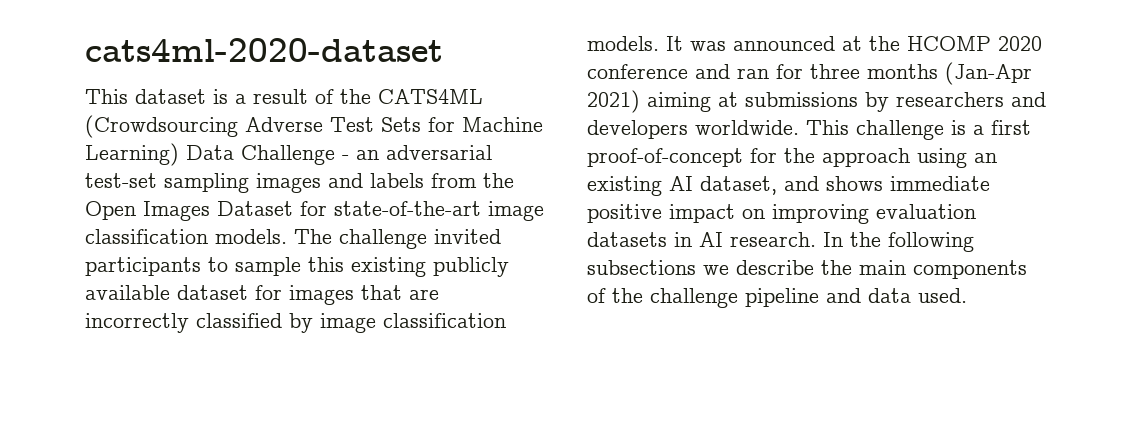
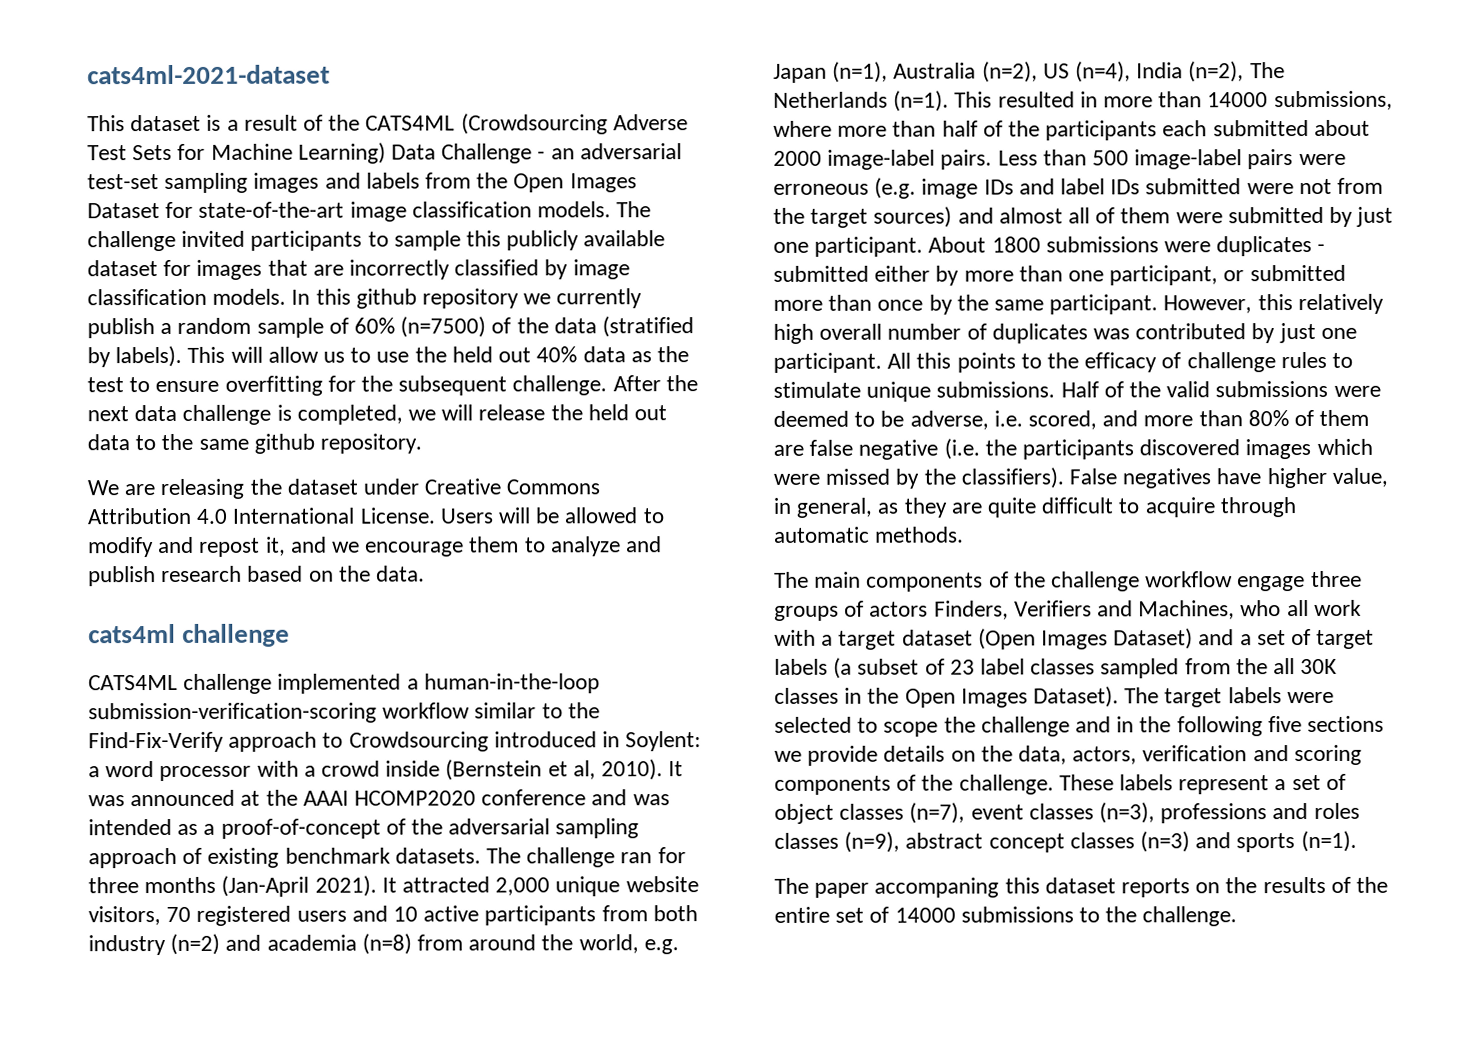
[85,38,443,62] cats4ml-2020-dataset -> [87,64,330,85] cats4ml-2021-dataset
[351,257,426,277] existing -> (502, 238) none
(659, 43) none -> [291,288,643,309] [87,316,695,339] [87,345,689,368] [87,375,698,396] [87,404,668,425] [87,433,423,454] [87,478,601,500] [87,507,664,525] [88,536,663,558] [88,565,426,587] [88,623,291,647] [88,673,600,694] [88,702,600,724] [88,731,702,753] [88,759,664,782] In this github repository we currently publish a random sample of 60% (n=7500) of the data (stratified by labels). This will allow us to use the held out 40% data as the test to ensure overfitting for the subsequent challenge. After the next data challenge is completed, we will release the held out data to the same github repository. // We are releasing the dataset under Creative Commons Attribution 4.0 International License. Users will be allowed to modify and repost it, and we encourage them to analyze and publish research based on the data. // cats4ml challenge // CATS4ML challenge implemented a human-in-the-loop submission-verification-scoring workflow similar to the Find-Fix-Verify approach to Crowdsourcing introduced in Soylent: a word processor with a crowd inside (Bernstein et al, 2010).
[907,36,1042,51] [587,62,1032,85] [587,90,1046,113] [587,120,1031,140] [587,148,997,168] [587,176,990,196] [587,204,976,224] [587,232,974,252] [587,260,852,275] HCOMP 2020 conference and ran for three months (Jan-Apr 2021) aiming at submissions by researchers and developers worldwide. This challenge is a first proof-of-concept for the approach using an existing AI dataset, and shows immediate positive impact on improving evaluation datasets in AI research. In the following subsections we describe the -> [302,789,670,806] [88,818,640,839] [88,847,686,869] [88,875,699,897] [88,905,698,926] [88,933,679,956] [773,61,1285,83] [773,90,1393,112] [773,119,1370,141] [773,149,1346,170] [773,177,1384,199] [773,206,1394,228] [773,236,1326,257] [773,264,1346,286] [773,293,1384,315] [773,322,1357,344] [773,351,1354,373] [773,380,1381,402] [773,409,1370,430] [773,438,1373,460] [773,467,1388,489] [773,497,1296,518] [774,526,965,543] [774,571,809,588] AAAI HCOMP2020 conference and was intended as a proof-of-concept of the adversarial sampling approach of existing benchmark datasets. The challenge ran for three months (Jan-April 2021). It attracted 2,000 unique website visitors, 70 registered users and 10 active participants from both industry (n=2) and academia (n=8) from around the world, e.g. Japan (n=1), Australia (n=2), US (n=4), India (n=2), The Netherlands (n=1). This resulted in more than 14000 submissions, where more than half of the participants each submitted about 2000 image-label pairs. Less than 500 image-label pairs were erroneous (e.g. image IDs and label IDs submitted were not from the target sources) and almost all of them were submitted by just one participant. About 1800 submissions were duplicates - submitted either by more than one participant, or submitted more than once by the same participant. However, this relatively high overall number of duplicates was contributed by just one participant. All this points to the efficacy of challenge rules to stimulate unique submissions. Half of the valid submissions were deemed to be adverse, i.e. scored, and more than 80% of them are false negative (i.e. the participants discovered images which were missed by the classifiers). False negatives have higher value, in general, as they are quite difficult to acquire through automatic methods. // The
[745,288,967,307] pipeline and data used. -> [1145,570,1362,592] [774,599,1362,621] [774,628,1375,650] [774,657,1338,679] [774,686,1334,708] [774,715,1385,737] [774,744,1362,766] [774,773,1346,795] [774,802,1360,824] [774,830,1357,853] [774,876,1389,898] [774,906,1238,927] workflow engage three groups of actors Finders, Verifiers and Machines, who all work with a target dataset (Open Images Dataset) and a set of target labels (a subset of 23 label classes sampled from the all 30K classes in the Open Images Dataset). The target labels were selected to scope the challenge and in the following five sections we provide details on the data, actors, verification and scoring components of the challenge. These labels represent a set of object classes (n=7), event classes (n=3), professions and roles classes (n=9), abstract concept classes (n=3) and sports (n=1). // The paper accompaning this dataset reports on the results of the entire set of 14000 submissions to the challenge.

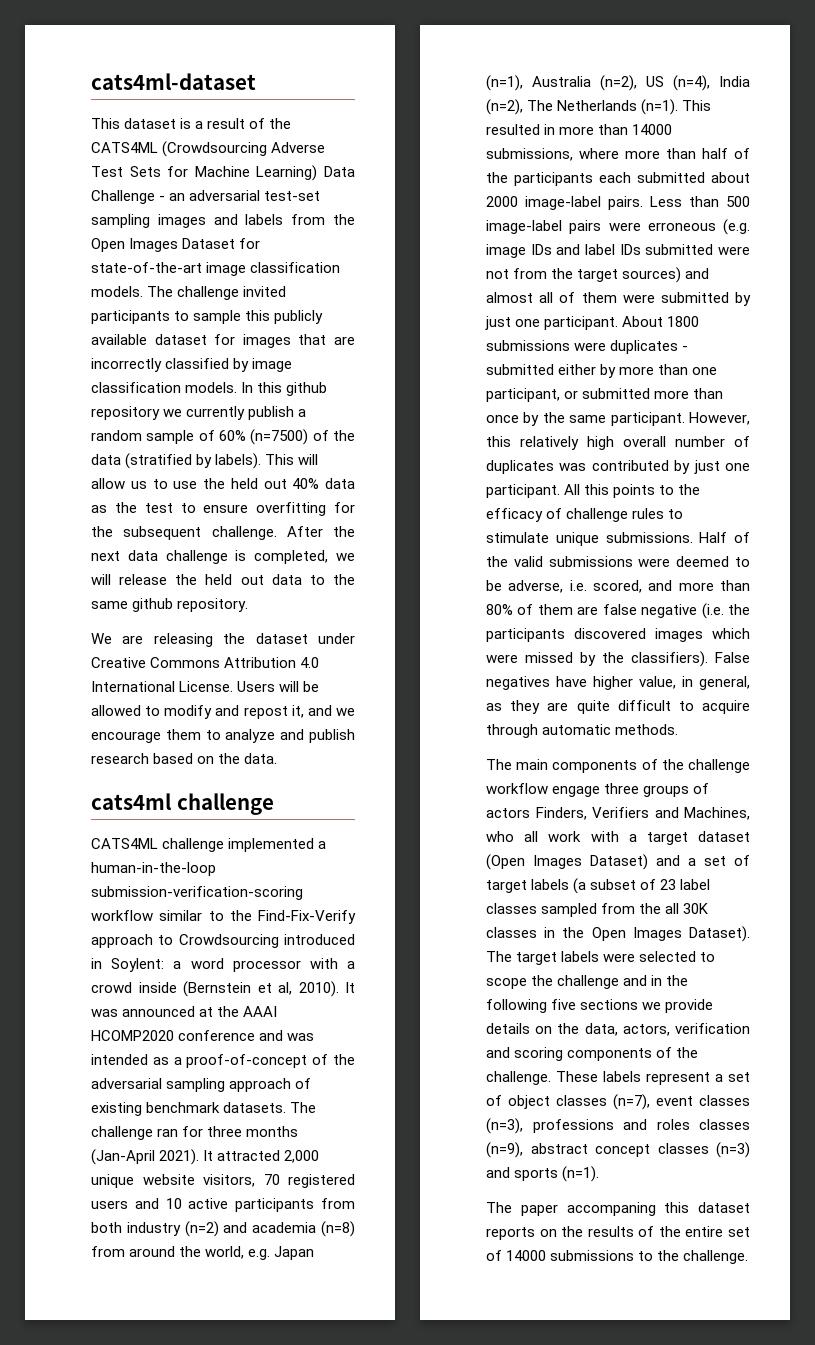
[87,64,330,85] cats4ml-2021-dataset -> [91,73,256,90] cats4ml-dataset

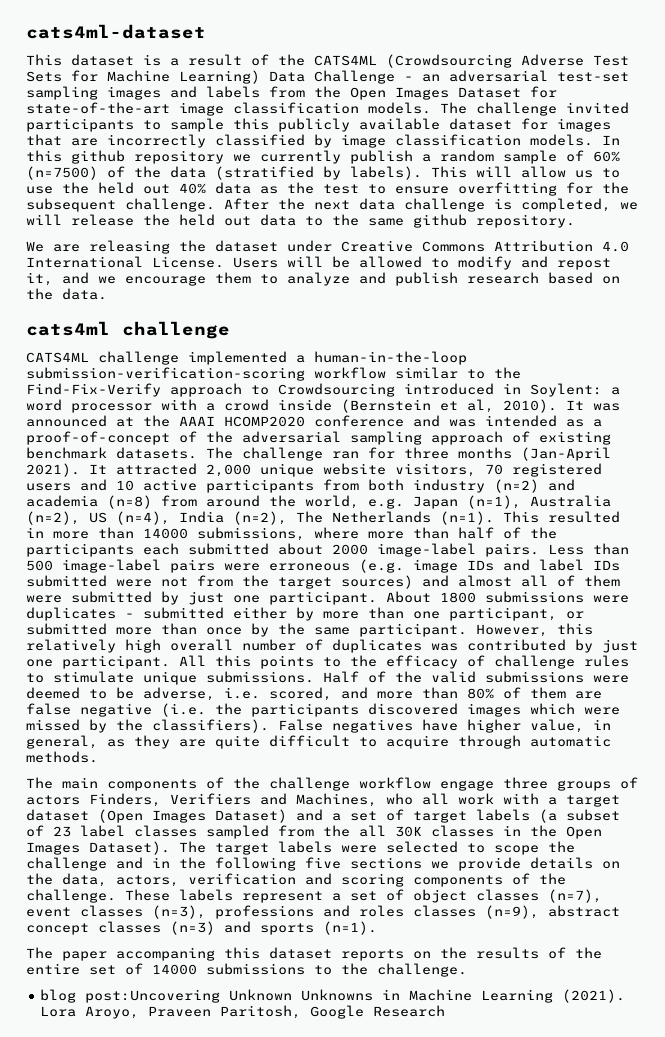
(749, 1257) none -> [40,989,626,1003] [40,1005,446,1019] // blog post:Uncovering Unknown Unknowns in Machine Learning (2021). Lora Aroyo, Praveen Paritosh, Google Research

